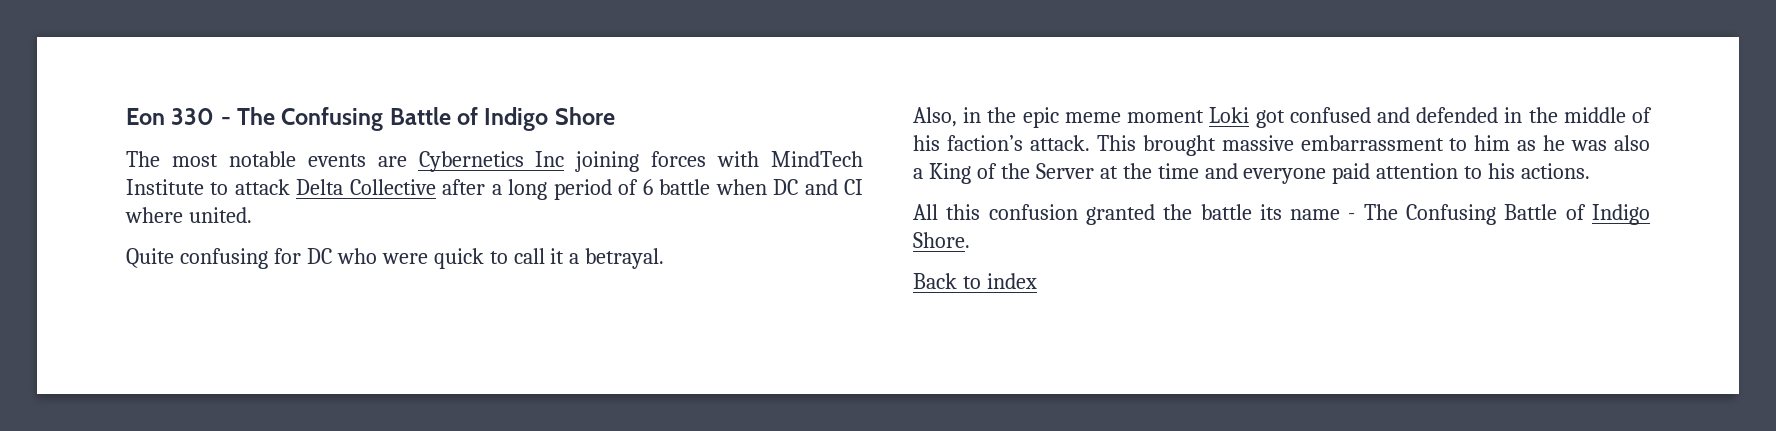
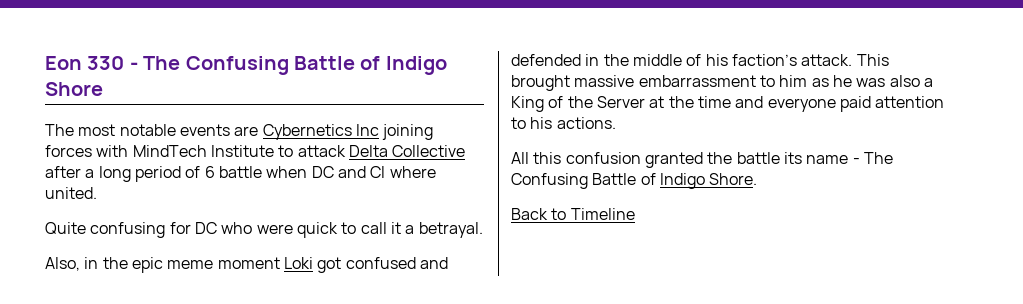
[986,273,1037,289] index -> [570,208,635,220] Timeline

